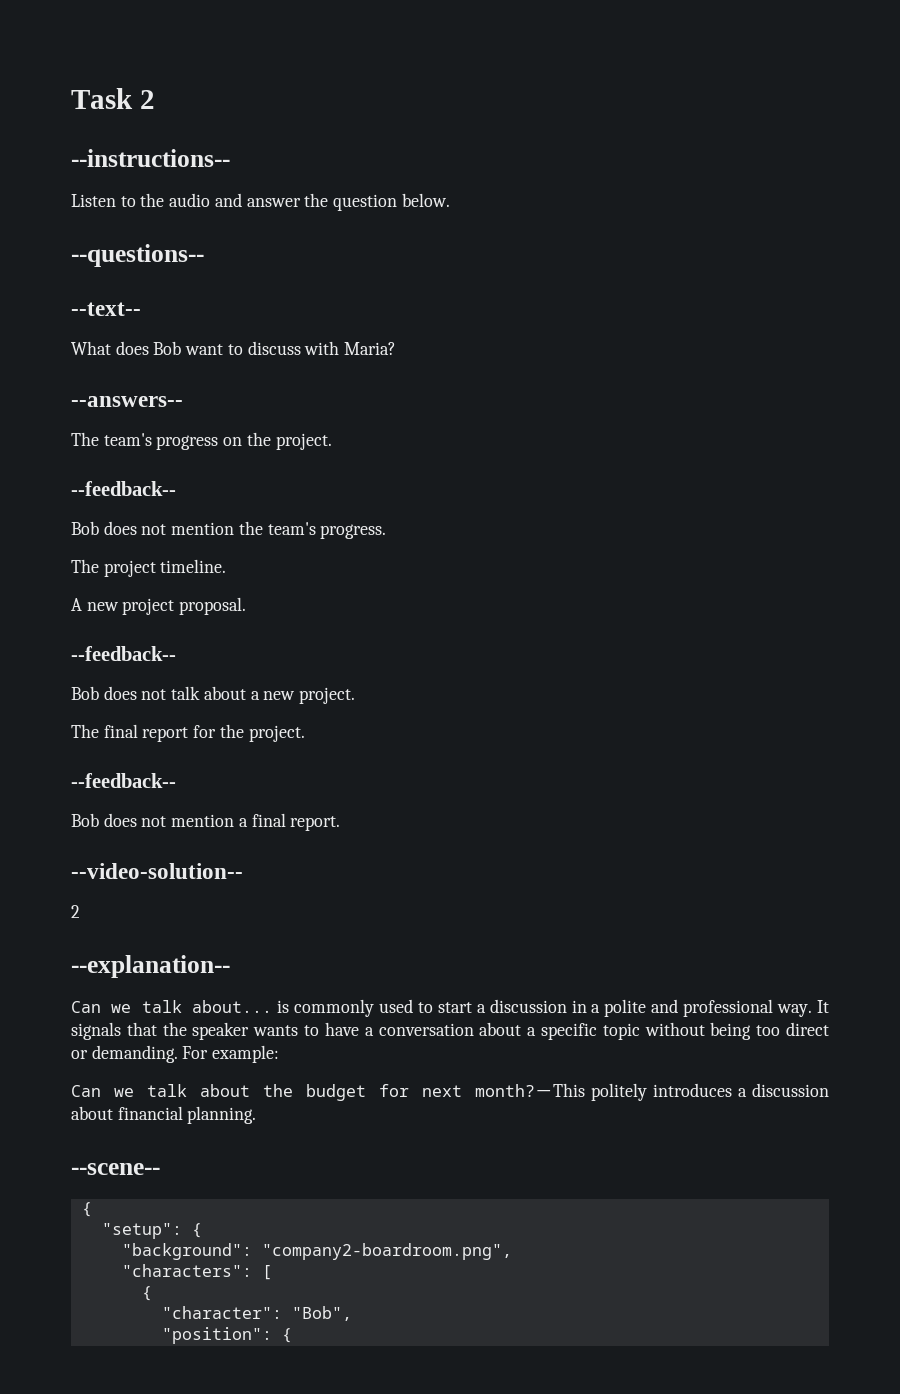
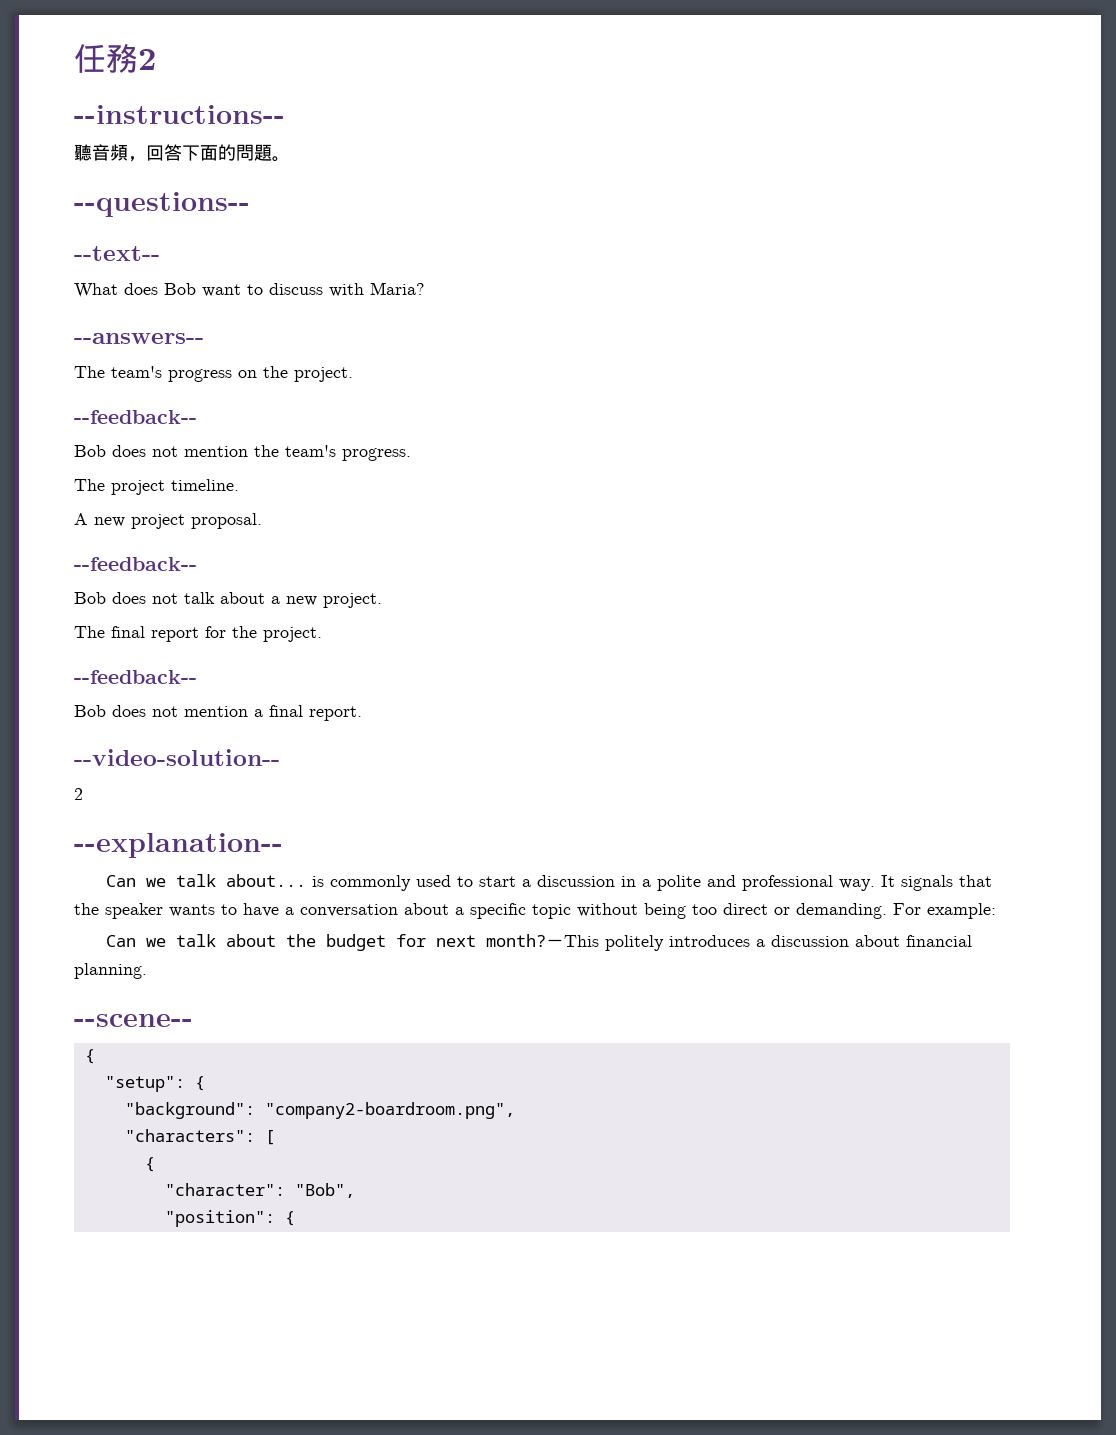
[71,88,133,109] Task -> [74,44,138,73] 任務
[71,193,450,211] Listen to the audio and answer the question below. -> [74,144,290,162] 聽音頻，回答下面的問題。

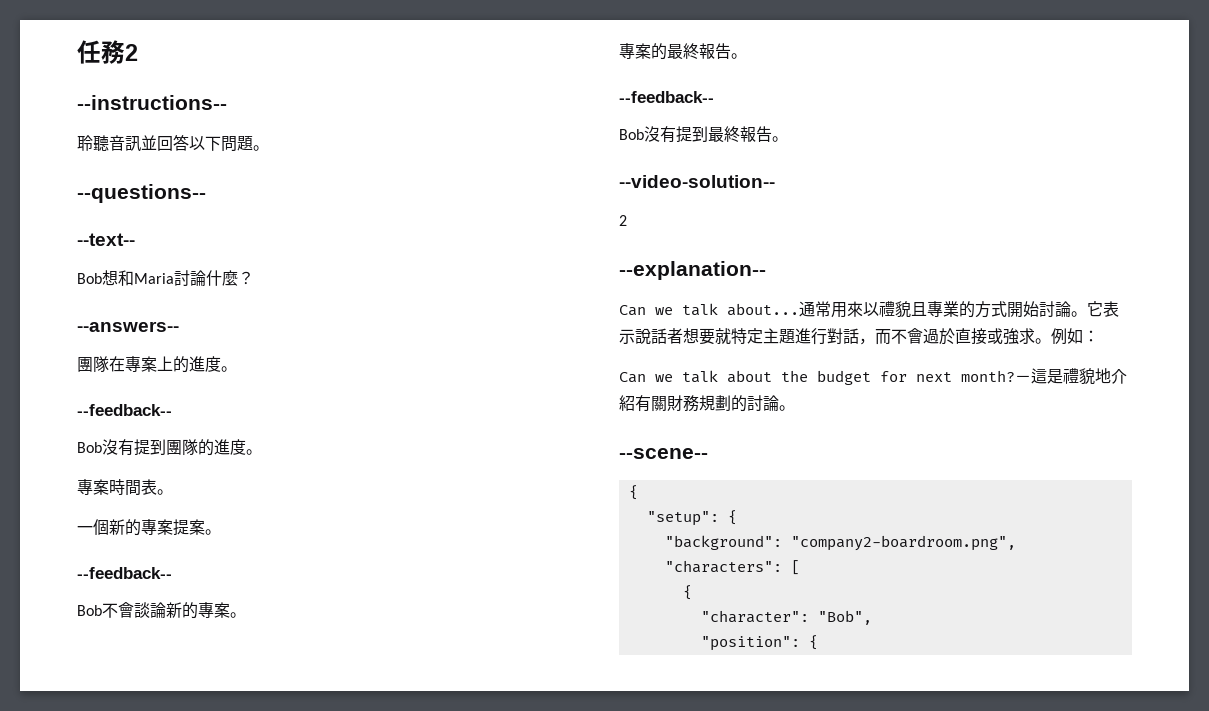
[74,144,236,162] 聽音頻，回答下面的 -> [77,135,221,152] 聆聽音訊並回答以下
[74,282,425,298] [74,333,204,344] [74,366,353,382] [74,410,197,424] [74,445,411,461] [74,479,239,495] [74,513,262,529] [74,557,197,571] [74,592,382,608] [74,626,322,642] [74,670,197,684] [74,705,362,721] What does Bob want to discuss with Maria? // --answers-- // The team's progress on the project. // --feedback-- // Bob does not mention the team's progress. // The project timeline. // A new project proposal. // --feedback-- // Bob does not talk about a new project. // The final report for the project. // --feedback-- // Bob does not mention a final report. -> [77,270,254,286] [77,321,179,332] [77,356,237,373] [77,404,172,416] [77,439,262,456] [77,479,173,496] [77,519,221,536] [77,567,172,579] [77,602,246,619] [619,43,747,60] [619,91,714,103] [619,126,788,143] Bob想和Maria討論什麼？ // --answers-- // 團隊在專案上的進度。 // --feedback-- // Bob沒有提到團隊的進度。 // 專案時間表。 // 一個新的專案提案。 // --feedback-- // Bob不會談論新的專案。 // 專案的最終報告。 // --feedback-- // Bob沒有提到最終報告。
[311,875,992,891] [74,903,996,919] is commonly used to start a discussion in a polite and professional way. It signals that the speaker wants to have a conversation about a specific topic without being too direct or demanding. For example: -> [799,301,1119,318] [619,328,1099,345] 通常用來以禮貌且專業的方式開始討論。它表示說話者想要就特定主題進行對話，而不會過於直接或強求。例如：
[563,935,972,951] [74,963,147,979] This politely introduces a discussion about financial planning. -> [1031,368,1127,384] [619,395,795,412] 這是禮貌地介紹有關財務規劃的討論。

